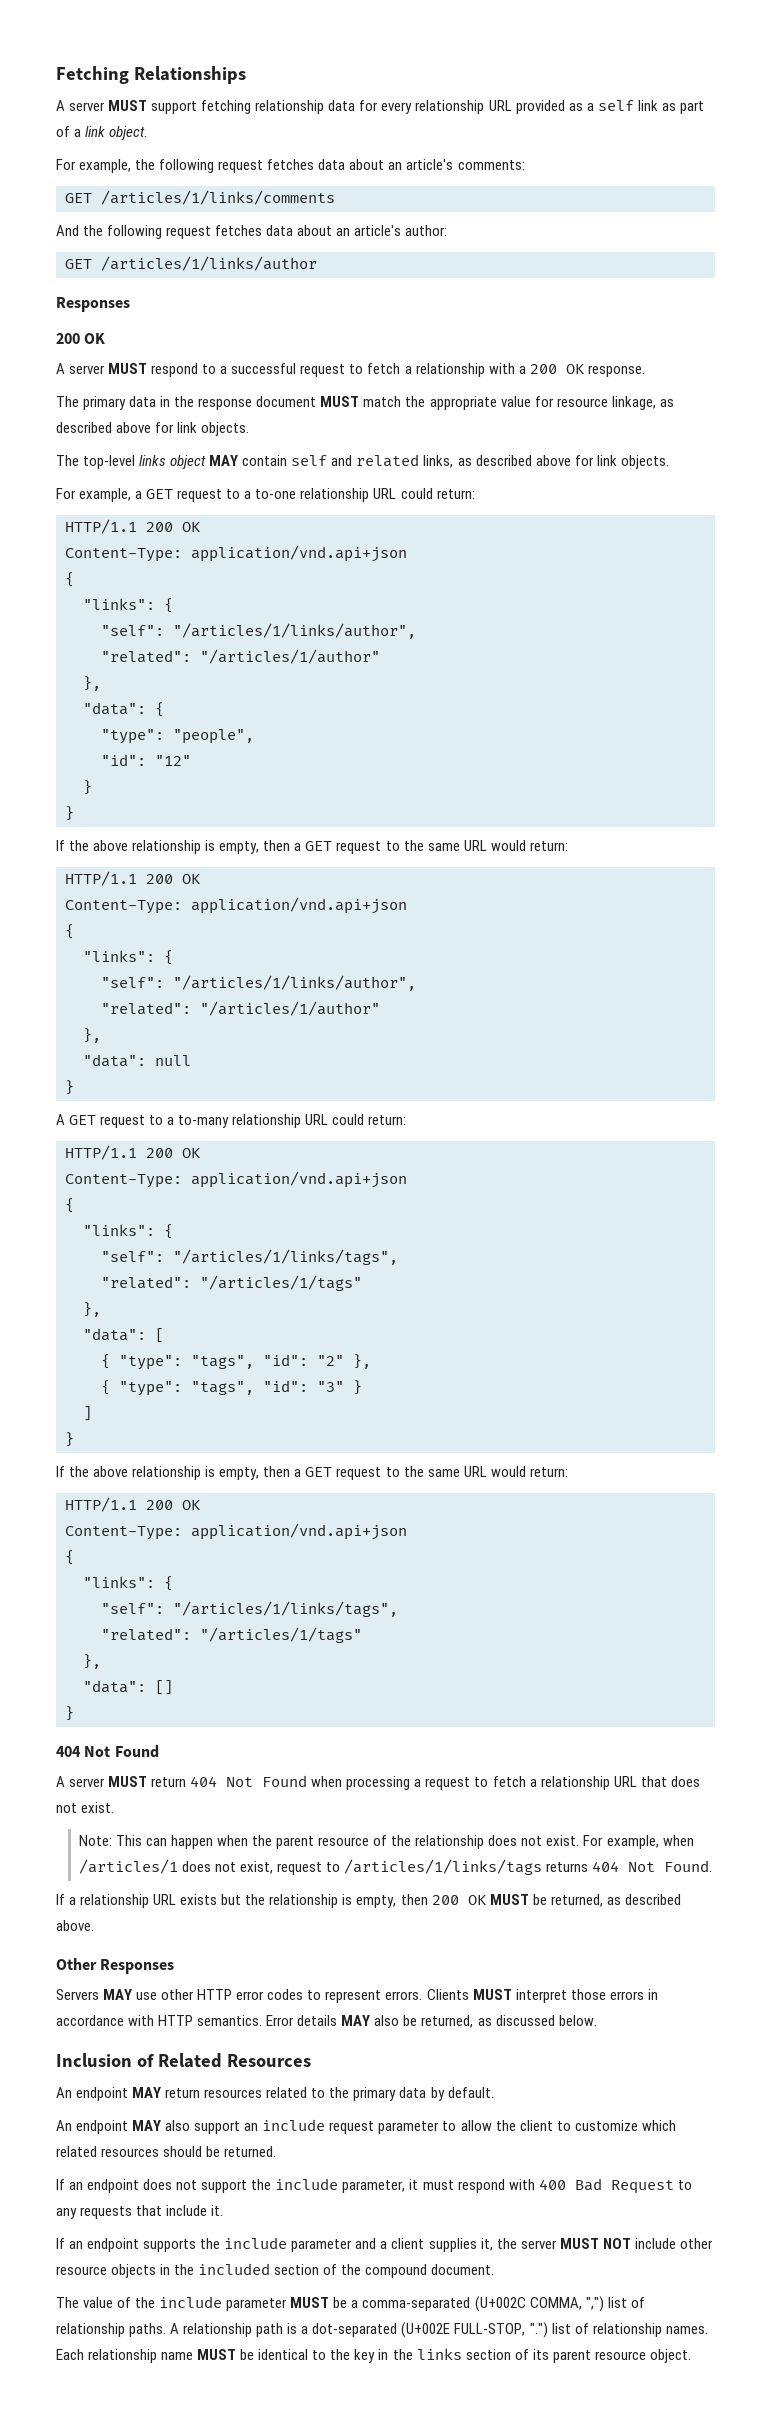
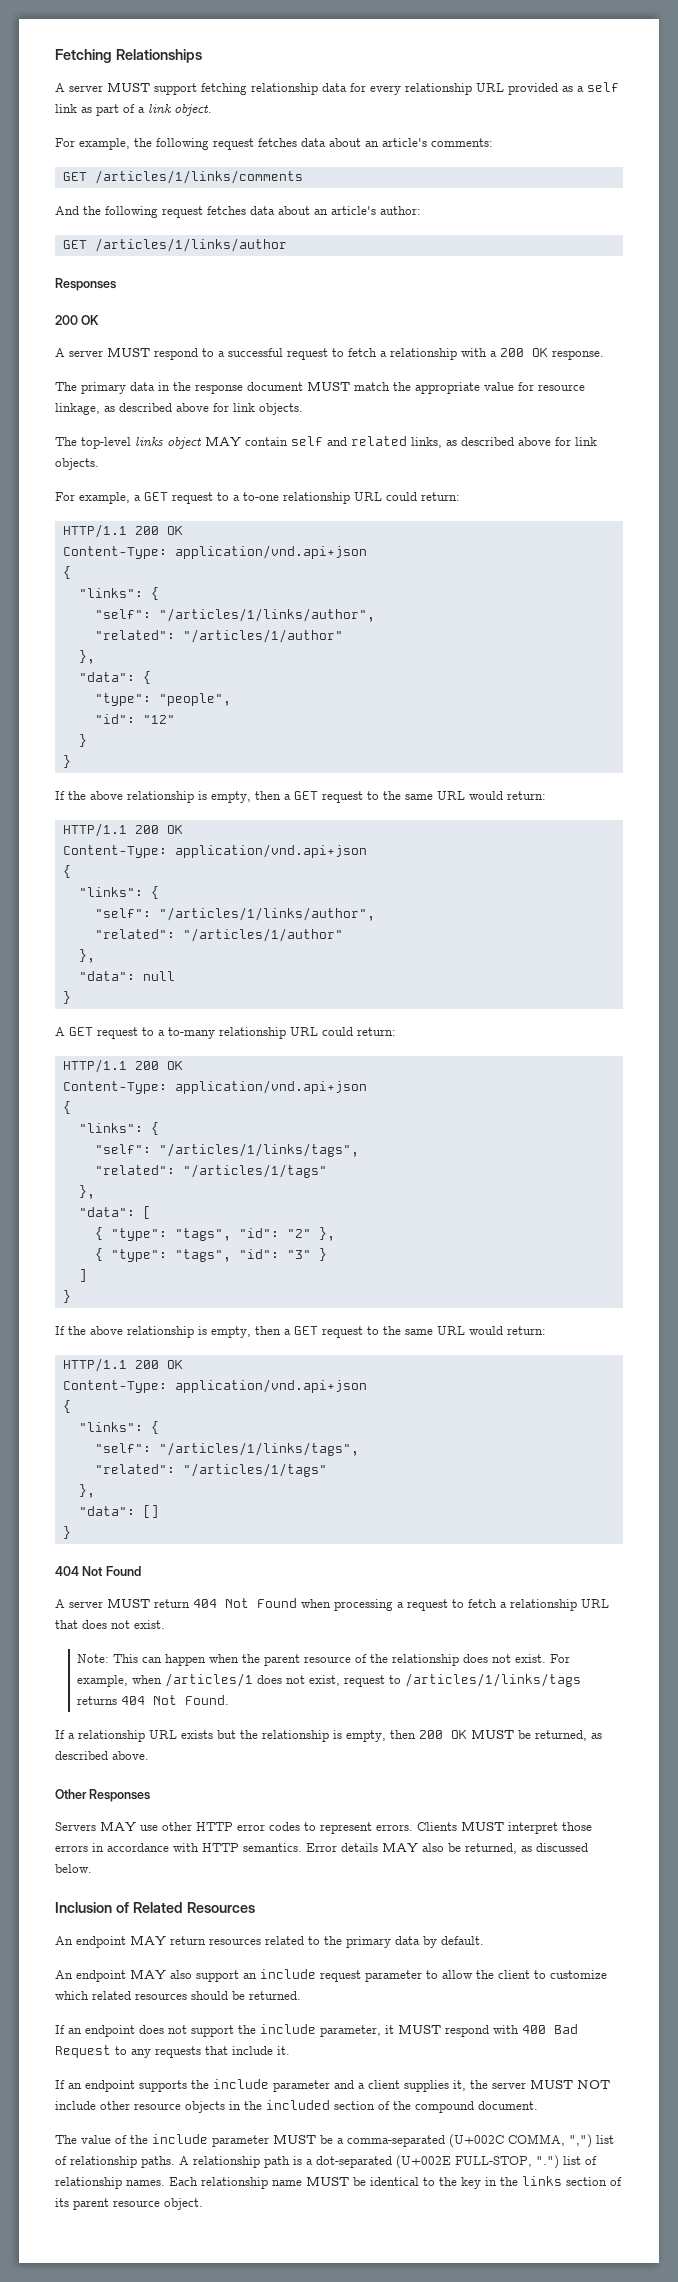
[422,2180,454,2190] must -> [398,2024,441,2034] MUST

